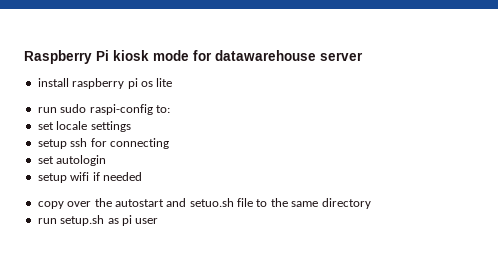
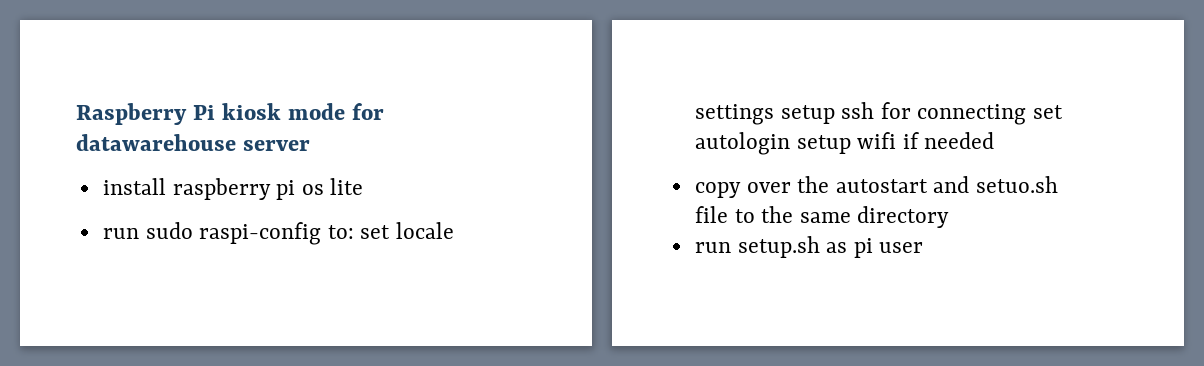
(170, 109) // -> (354, 232) none
(131, 126) // -> (774, 114) none
(169, 143) // -> (1027, 114) none
(107, 160) // -> (790, 143) none

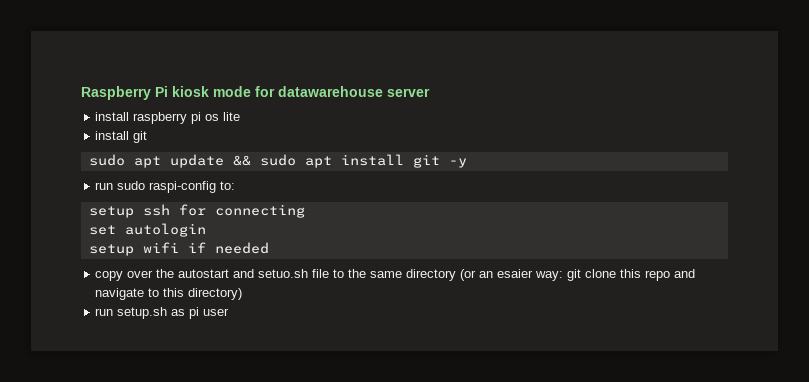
(364, 186) none -> [95,131,148,143] [88,154,467,168] // install git // sudo apt update && sudo apt install git -y
[360,222,455,239] [694,104,774,125] set locale settings -> (236, 185) //
(1027, 114) none -> (305, 211) //
(790, 143) none -> (206, 230) //
(950, 217) none -> [460,269,696,281] [95,288,243,300] (or an esaier way: git clone this repo and navigate to this directory)

